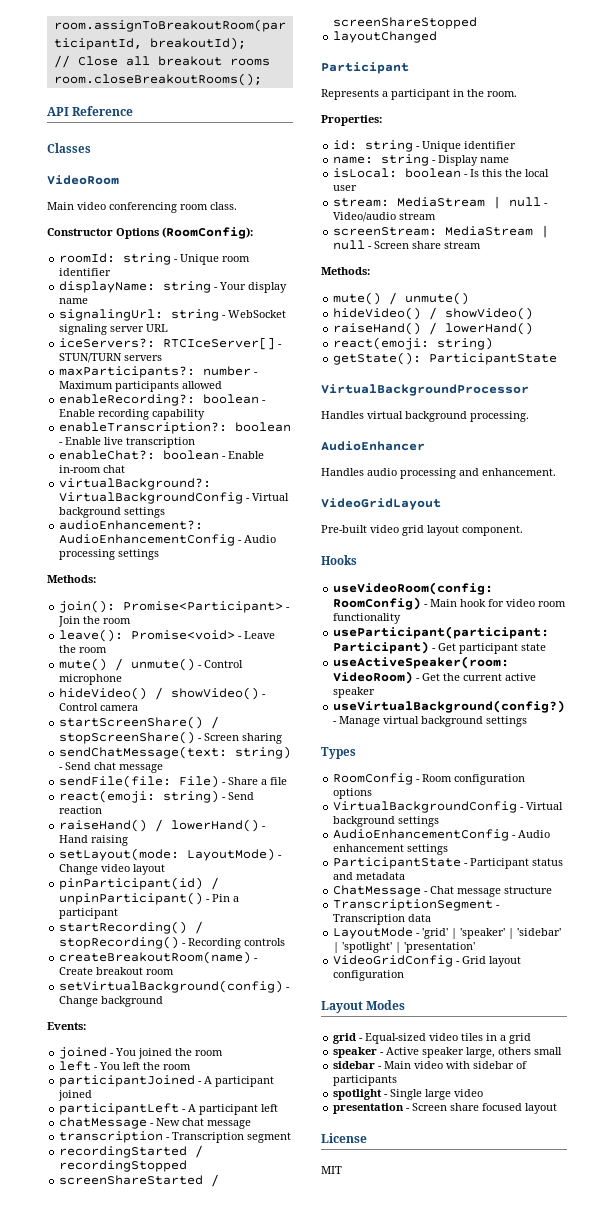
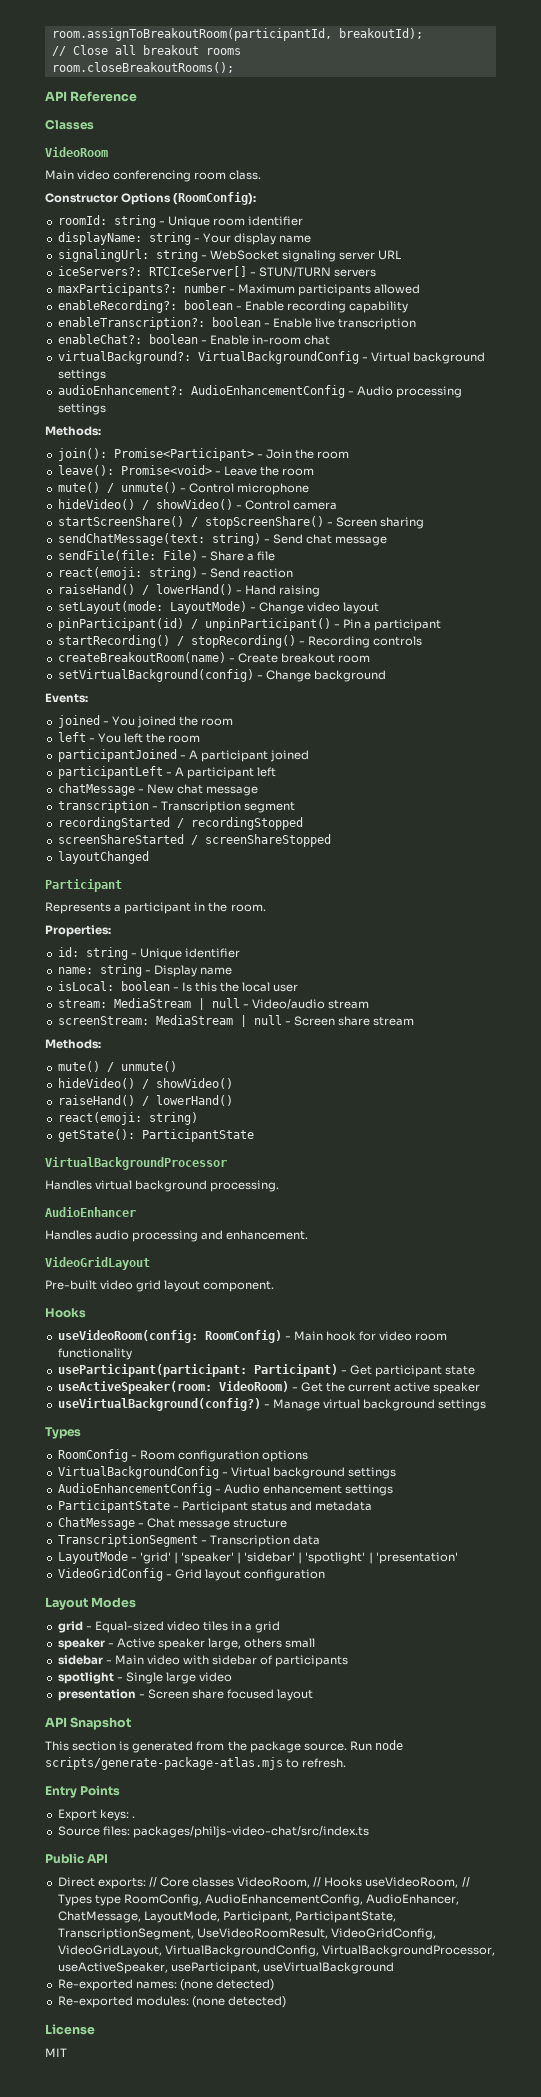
(558, 1108) none -> [45,1717,132,1730] [45,1740,403,1753] [45,1757,347,1770] [45,1785,121,1798] [57,1809,135,1821] [57,1826,369,1838] [45,1853,109,1864] [57,1877,470,1889] [57,1894,460,1906] [57,1911,396,1923] [57,1928,436,1940] [57,1945,495,1957] [57,1962,394,1974] [57,1979,274,1991] [57,1996,286,2008] // API Snapshot // This section is generated from the package source. Run node scripts/generate-package-atlas.mjs to refresh. // Entry Points // Export keys: . // Source files: packages/philjs-video-chat/src/index.ts // Public API // Direct exports: // Core classes VideoRoom, // Hooks useVideoRoom, // Types type RoomConfig, AudioEnhancementConfig, AudioEnhancer, ChatMessage, LayoutMode, Participant, ParticipantState, TranscriptionSegment, UseVideoRoomResult, VideoGridConfig, VideoGridLayout, VirtualBackgroundConfig, VirtualBackgroundProcessor, useActiveSpeaker, useParticipant, useVirtualBackground // Re-exported names: (none detected) // Re-exported modules: (none detected)

